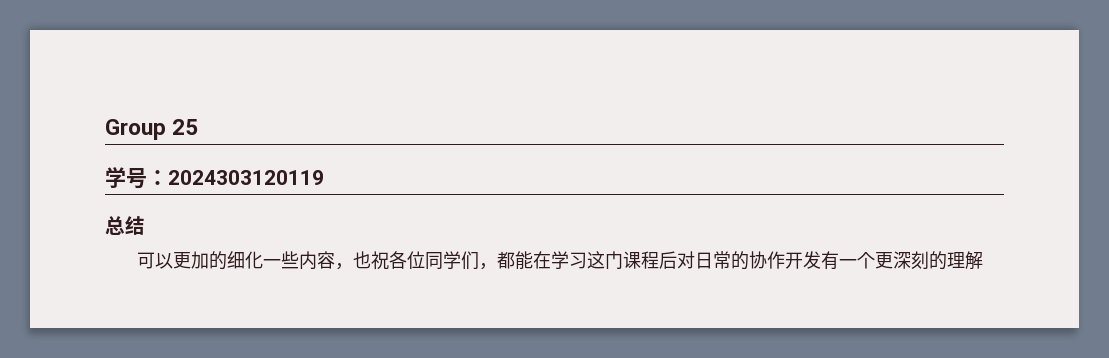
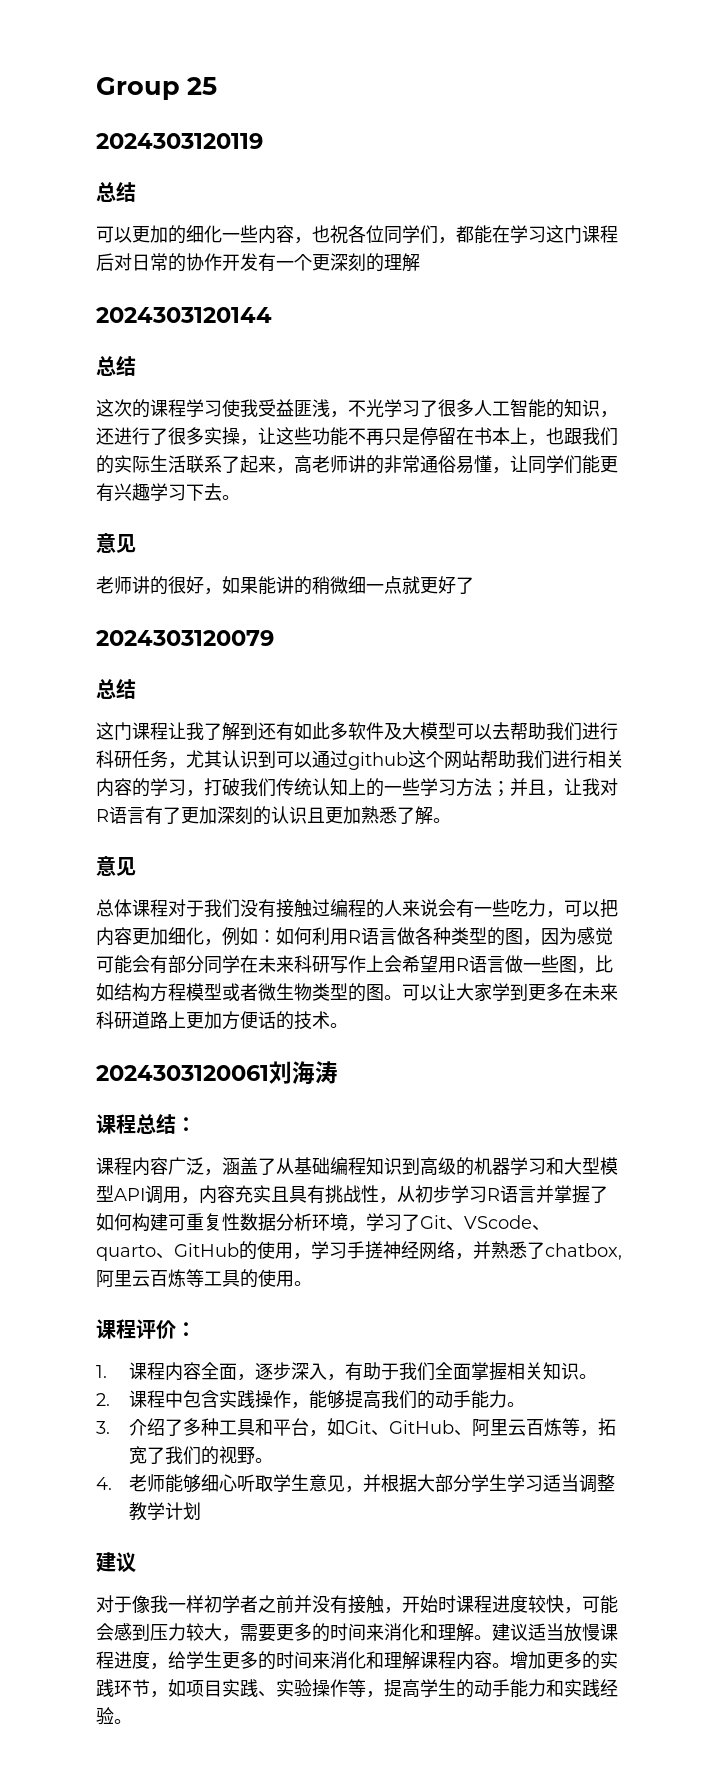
[105,167,168,189] 学号： -> (217, 86) none
(984, 260) none -> [96,307,272,323] [96,356,136,376] [96,399,618,418] [96,427,618,446] [96,455,618,474] [96,483,240,502] [96,533,136,553] [96,576,474,595] [96,630,274,646] [96,679,136,699] [96,722,618,741] [96,750,624,770] [96,778,618,797] [96,806,451,825] [96,856,136,876] [96,899,618,918] [96,927,613,946] [96,955,613,974] [96,983,618,1002] [96,1011,348,1030] [96,1061,338,1085] [96,1114,196,1134] [96,1157,618,1176] [96,1185,608,1204] [96,1213,550,1232] [96,1241,622,1261] [96,1269,312,1288] [96,1319,196,1339] [96,1362,597,1381] [96,1390,525,1409] [96,1418,616,1437] [128,1446,273,1465] [96,1474,615,1493] [128,1502,201,1521] [96,1552,136,1573] [96,1595,618,1614] [96,1623,618,1642] [96,1651,618,1670] [96,1679,618,1698] [96,1707,132,1725] // 2024303120144 // 总结 // 这次的课程学习使我受益匪浅，不光学习了很多人工智能的知识，还进行了很多实操，让这些功能不再只是停留在书本上，也跟我们的实际生活联系了起来，高老师讲的非常通俗易懂，让同学们能更有兴趣学习下去。 // 意见 // 老师讲的很好，如果能讲的稍微细一点就更好了 // 2024303120079 // 总结 // 这门课程让我了解到还有如此多软件及大模型可以去帮助我们进行科研任务，尤其认识到可以通过github这个网站帮助我们进行相关内容的学习，打破我们传统认知上的一些学习方法；并且，让我对R语言有了更加深刻的认识且更加熟悉了解。 // 意见 // 总体课程对于我们没有接触过编程的人来说会有一些吃力，可以把内容更加细化，例如：如何利用R语言做各种类型的图，因为感觉可能会有部分同学在未来科研写作上会希望用R语言做一些图，比如结构方程模型或者微生物类型的图。可以让大家学到更多在未来科研道路上更加方便话的技术。 // 2024303120061刘海涛 // 课程总结： // 课程内容广泛，涵盖了从基础编程知识到高级的机器学习和大型模型API调用，内容充实且具有挑战性，从初步学习R语言并掌握了如何构建可重复性数据分析环境，学习了Git、VScode、quarto、GitHub的使用，学习手搓神经网络，并熟悉了chatbox,阿里云百炼等工具的使用。 // 课程评价： // 1.课程内容全面，逐步深入，有助于我们全面掌握相关知识。 // 2.课程中包含实践操作，能够提高我们的动手能力。 // 3.介绍了多种工具和平台，如Git、GitHub、阿里云百炼等，拓宽了我们的视野。 // 4.老师能够细心听取学生意见，并根据大部分学生学习适当调整教学计划 // 建议 // 对于像我一样初学者之前并没有接触，开始时课程进度较快，可能会感到压力较大，需要更多的时间来消化和理解。建议适当放慢课程进度，给学生更多的时间来消化和理解课程内容。增加更多的实践环节，如项目实践、实验操作等，提高学生的动手能力和实践经验。

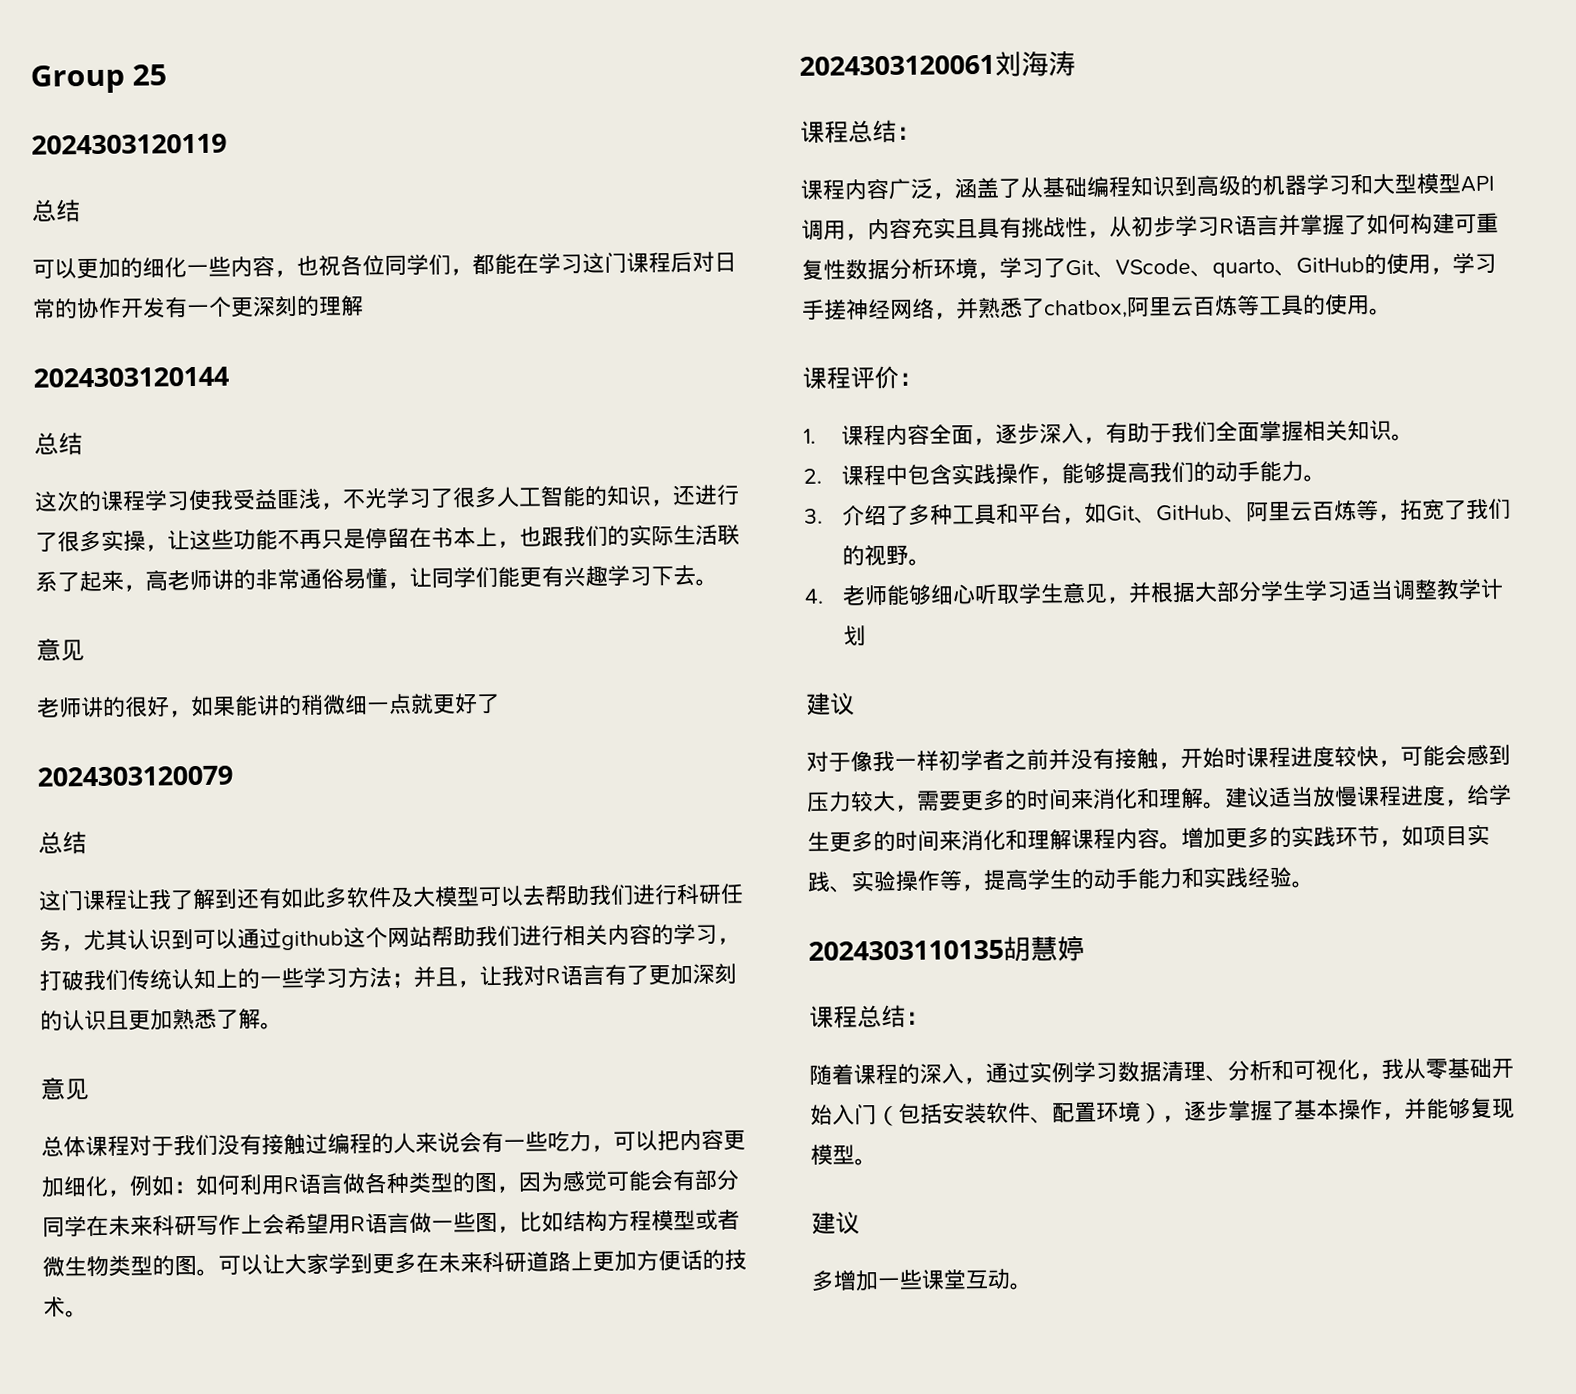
(132, 1721) none -> [808,935,1085,962] [809,1004,930,1029] [809,1057,1514,1086] [810,1097,1515,1127] [810,1144,877,1166] [811,1211,860,1235] [811,1268,1033,1292] // 2024303110135胡慧婷 // 课程总结： // 随着课程的深入，通过实例学习数据清理、分析和可视化，我从零基础开始入门（包括安装软件、配置环境），逐步掌握了基本操作，并能够复现模型。 // 建议 // 多增加一些课堂互动。

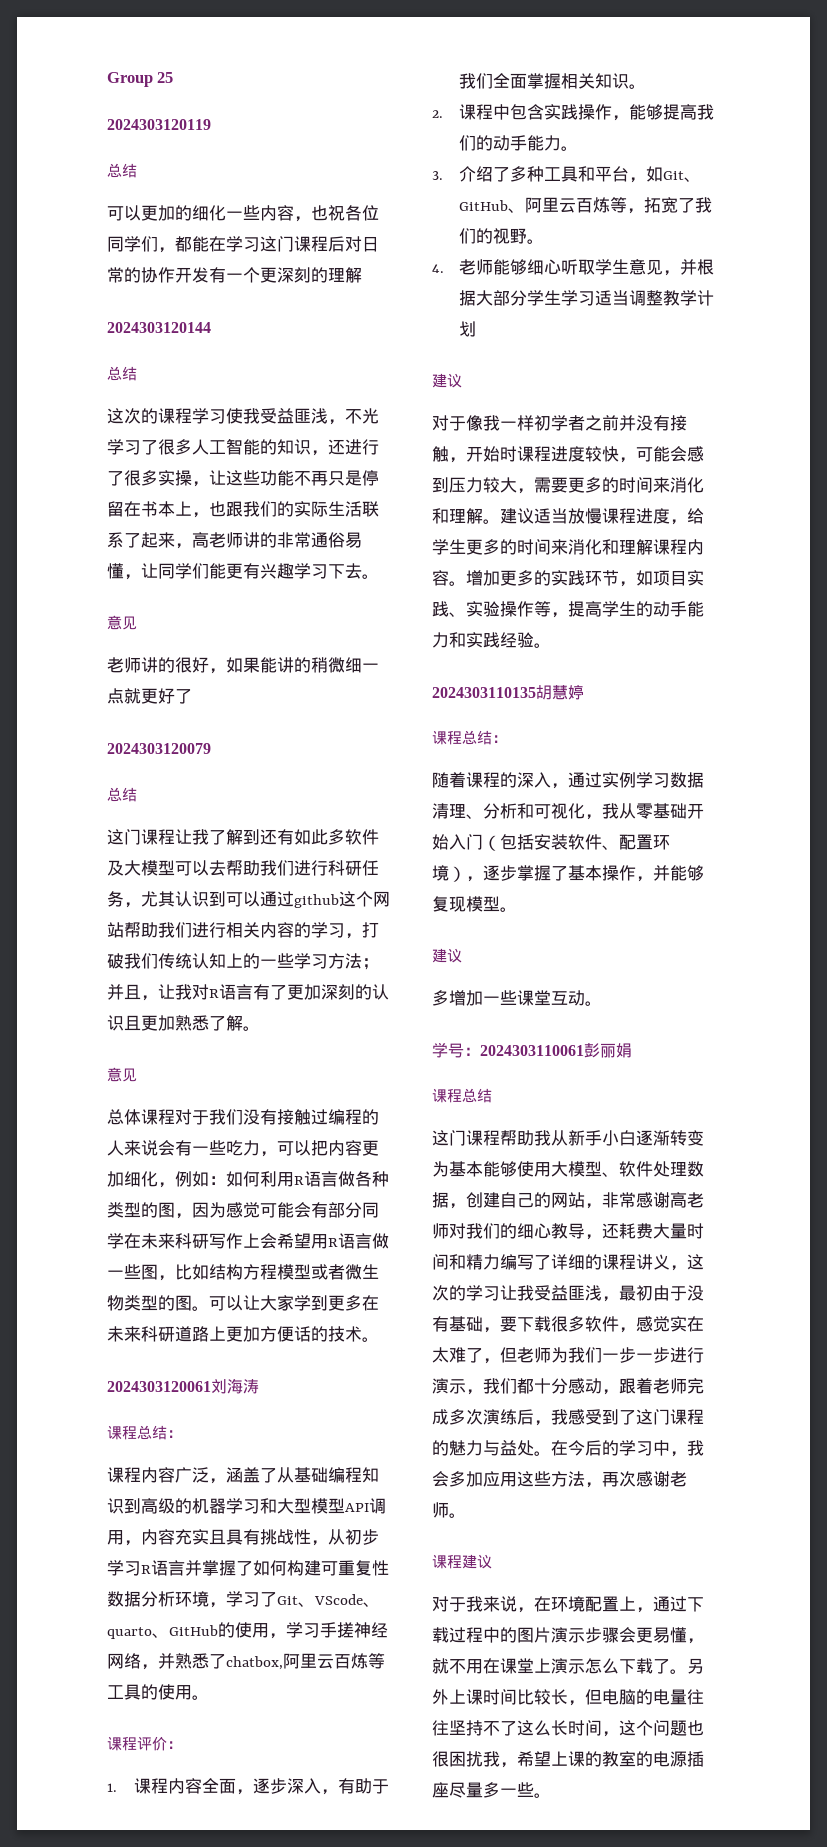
(1033, 1286) none -> [432,1042,632,1058] [432,1088,492,1103] [432,1130,704,1146] [432,1161,704,1177] [432,1192,704,1209] [432,1223,704,1240] [432,1254,704,1271] [432,1285,704,1302] [432,1316,704,1333] [432,1347,704,1364] [432,1378,704,1395] [432,1409,704,1426] [432,1440,704,1457] [432,1471,687,1488] [432,1502,466,1518] [432,1554,492,1569] [432,1596,704,1613] [432,1627,704,1644] [432,1658,704,1674] [432,1689,704,1706] [432,1720,704,1737] [432,1751,704,1768] [432,1782,551,1798] // 学号：2024303110061彭丽娟 // 课程总结 // 这门课程帮助我从新手小白逐渐转变为基本能够使用大模型、软件处理数据，创建自己的网站，非常感谢高老师对我们的细心教导，还耗费大量时间和精力编写了详细的课程讲义，这次的学习让我受益匪浅，最初由于没有基础，要下载很多软件，感觉实在太难了，但老师为我们一步一步进行演示，我们都十分感动，跟着老师完成多次演练后，我感受到了这门课程的魅力与益处。在今后的学习中，我会多加应用这些方法，再次感谢老师。 // 课程建议 // 对于我来说，在环境配置上，通过下载过程中的图片演示步骤会更易懂，就不用在课堂上演示怎么下载了。另外上课时间比较长，但电脑的电量往往坚持不了这么长时间，这个问题也很困扰我，希望上课的教室的电源插座尽量多一些。

